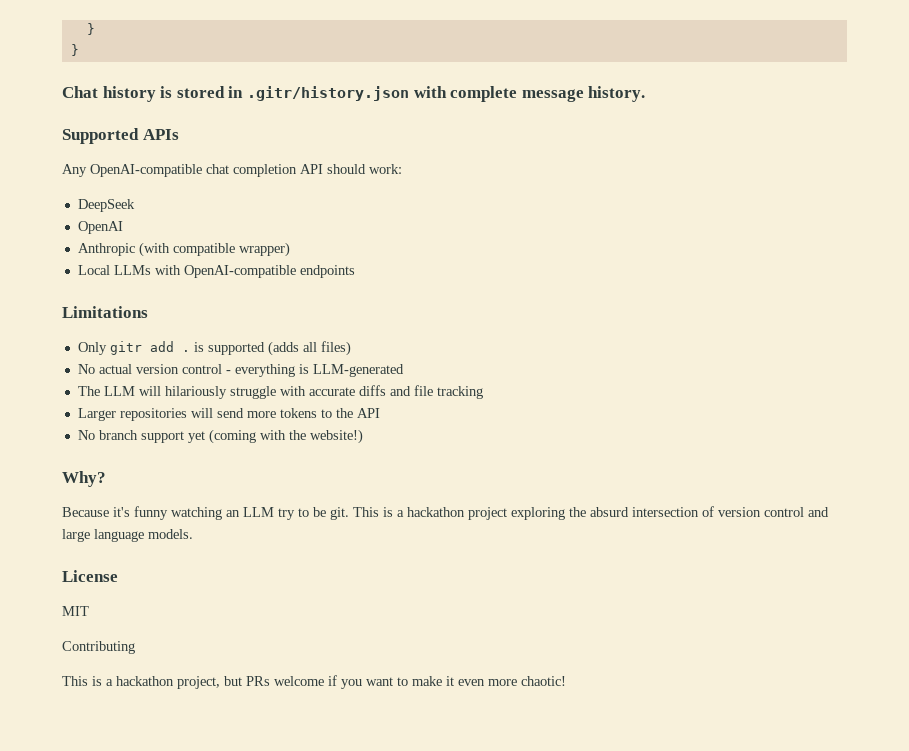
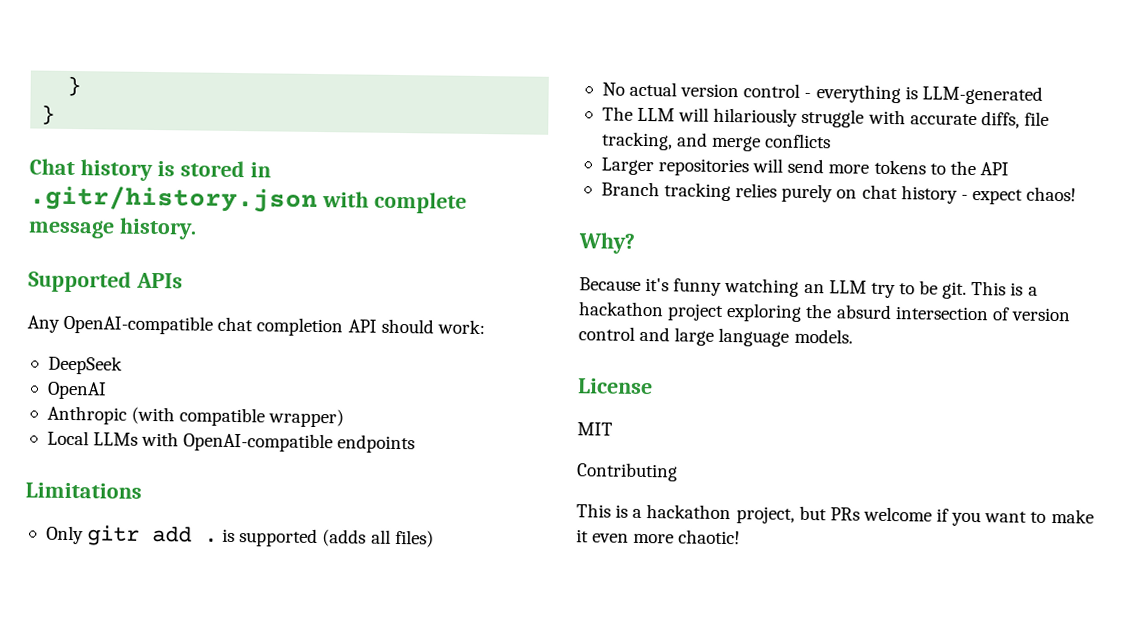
[358,385,483,399] diffs and file tracking -> [980,111,1049,129] [600,131,832,152] diffs, file tracking, and merge conflicts
[77,429,363,444] No branch support yet (coming with the website!) -> [600,181,1077,205] Branch tracking relies purely on chat history - expect chaos!

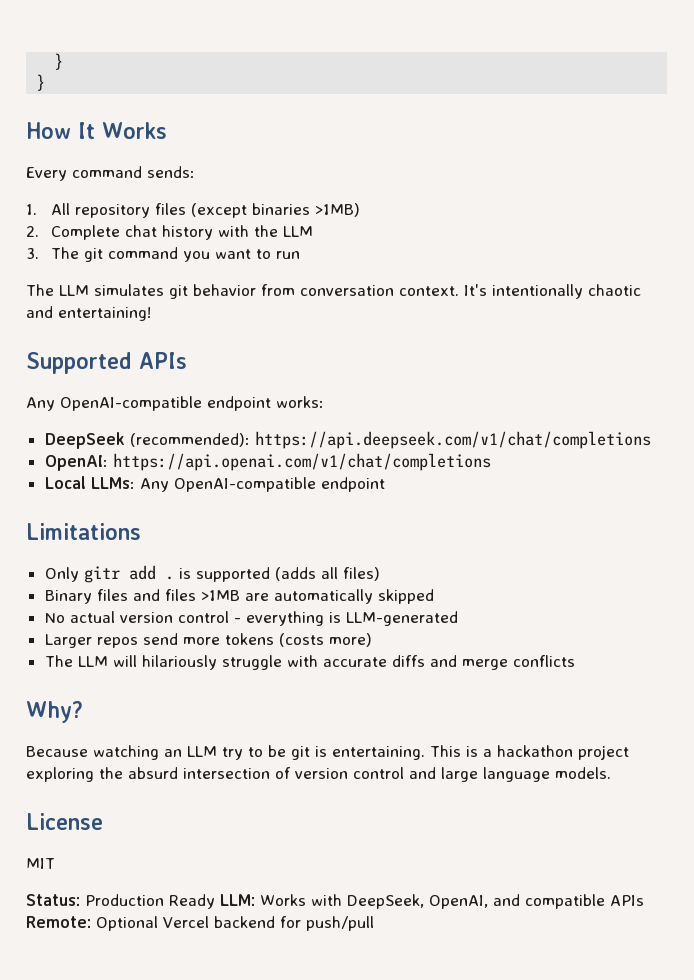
[29,158,271,181] [29,185,467,214] [28,217,197,240] [28,270,183,293] [27,314,485,337] [47,355,123,375] [46,381,107,400] [46,405,345,428] [46,430,416,454] Chat history is stored in .gitr/history.json with complete message history. // Supported APIs // Any OpenAI-compatible chat completion API should work: // DeepSeek // OpenAI // Anthropic (with compatible wrapper) // Local LLMs with OpenAI-compatible endpoints -> [26,122,167,139] [26,166,195,181] [26,203,360,218] [26,225,313,240] [26,247,300,262] [26,284,641,299] [26,306,151,321] [26,352,187,374] [26,396,324,411] [44,431,651,449] [44,453,491,471] [44,476,385,492] How It Works // Every command sends: // 1. All repository files (except binaries >1MB) // 2. Complete chat history with the LLM // 3. The git command you want to run // The LLM simulates git behavior from conversation context. It's intentionally chaotic and entertaining! // Supported APIs // Any OpenAI-compatible endpoint works: // DeepSeek (recommended): https://api.deepseek.com/v1/chat/completions // OpenAI: https://api.openai.com/v1/chat/completions // Local LLMs: Any OpenAI-compatible endpoint
(434, 538) none -> [44,589,434,604] // Binary files and files >1MB are automatically skipped
(1043, 95) none -> [44,633,372,648] // Larger repos send more tokens (costs more)
[980,111,1049,129] [600,131,673,151] diffs, file tracking, -> [391,655,425,667] diffs
[600,157,1009,177] [600,181,1077,205] // Larger repositories will send more tokens to the API // Branch tracking relies purely on chat history - expect chaos! -> (575, 661) none
[645,278,723,296] it's funny -> (88, 751) none
[942,281,968,299] git. -> [291,746,425,760] git is entertaining.
[576,462,678,482] [576,503,1094,527] [576,529,741,545] Contributing // This is a hackathon project, but PRs welcome if you want to make it even more chaotic! -> [26,894,644,909] [26,916,374,931] Status: Production Ready LLM: Works with DeepSeek, OpenAI, and compatible APIs Remote: Optional Vercel backend for push/pull

